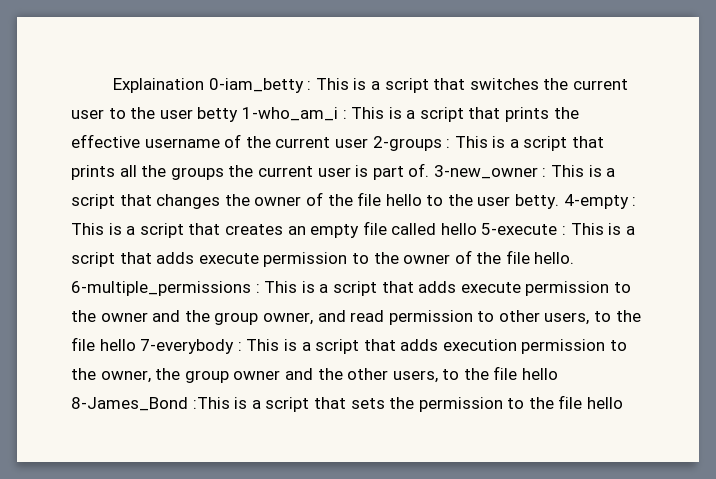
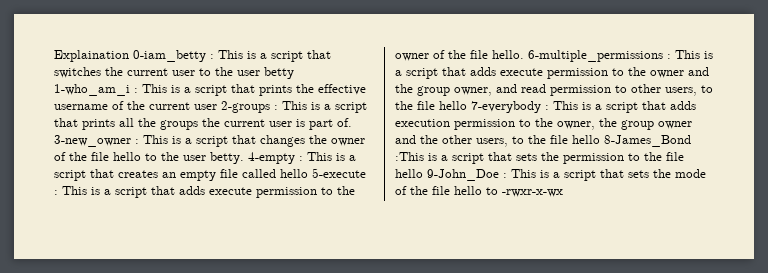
(624, 403) none -> [427,169,706,181] [395,186,563,197] 9-John_Doe : This is a script that sets the mode of the file hello to -rwxr-x-wx

